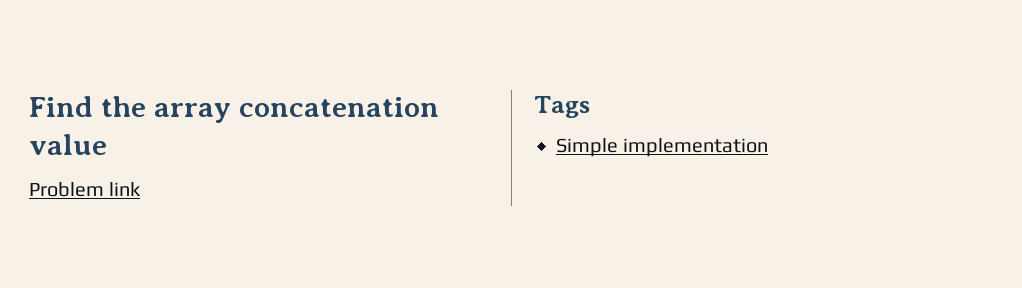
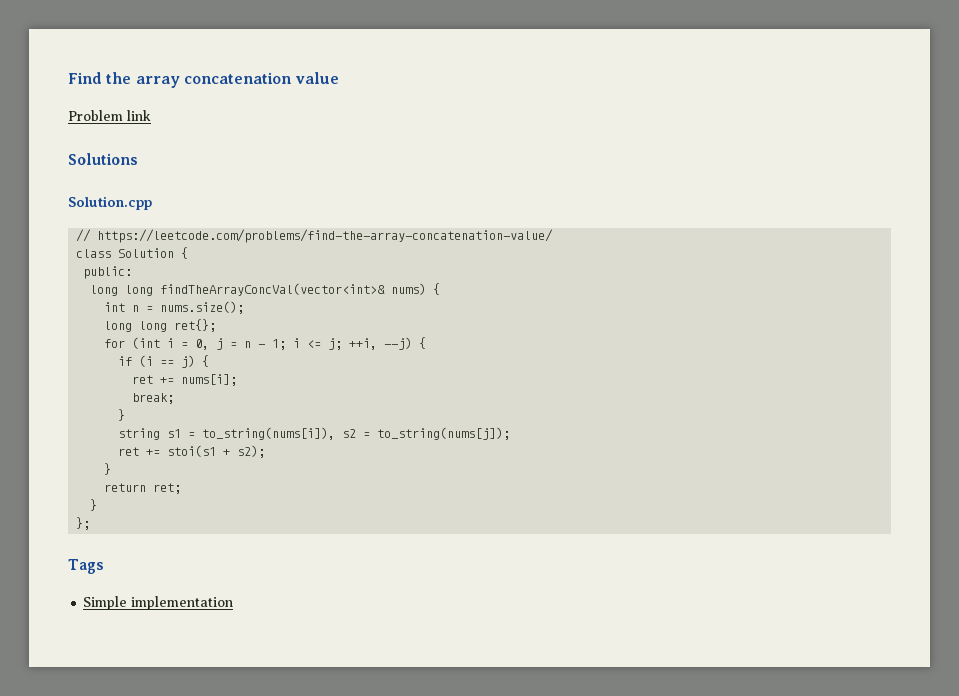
(142, 189) none -> [68,153,138,165] [68,196,152,210] [76,229,554,243] [76,247,189,259] [83,266,133,279] [90,283,441,296] [104,301,245,314] [104,319,217,332] [104,337,427,350] [118,355,210,368] [132,374,238,386] [132,393,175,404] [118,409,126,421] [118,427,511,440] [118,445,266,458] [104,463,112,475] [104,483,182,494] [90,499,98,511] [76,517,91,530] // Solutions // Solution.cpp // // https://leetcode.com/problems/find-the-array-concatenation-value/ // class Solution { // public: // long long findTheArrayConcVal(vector<int>& nums) { // int n = nums.size(); // long long ret{}; // for (int i = 0, j = n - 1; i <= j; ++i, --j) { // if (i == j) { // ret += nums[i]; // break; // } // string s1 = to_string(nums[i]), s2 = to_string(nums[j]); // ret += stoi(s1 + s2); // } // return ret; // } // };

